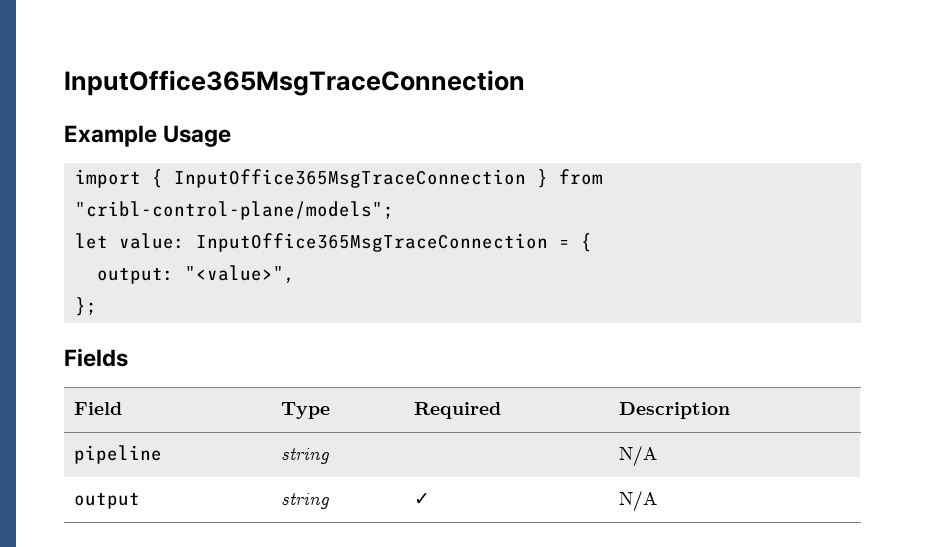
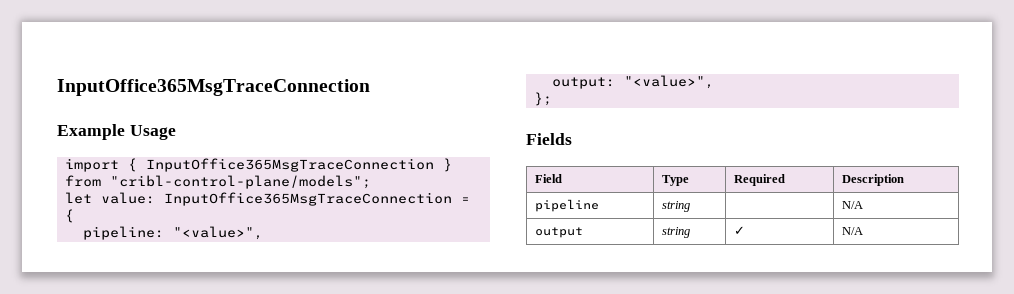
(593, 242) none -> [83,226,264,240] // pipeline: "<value>",

